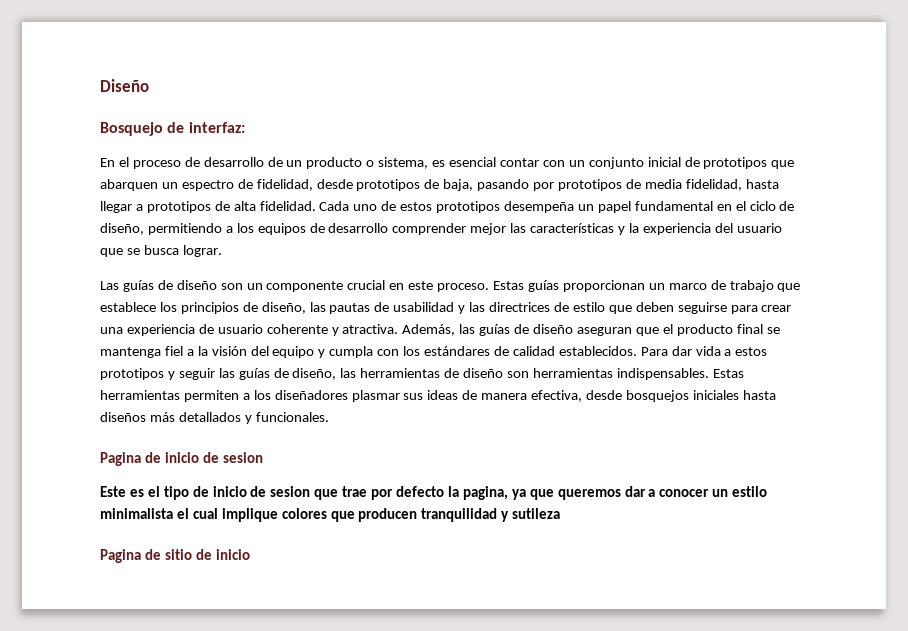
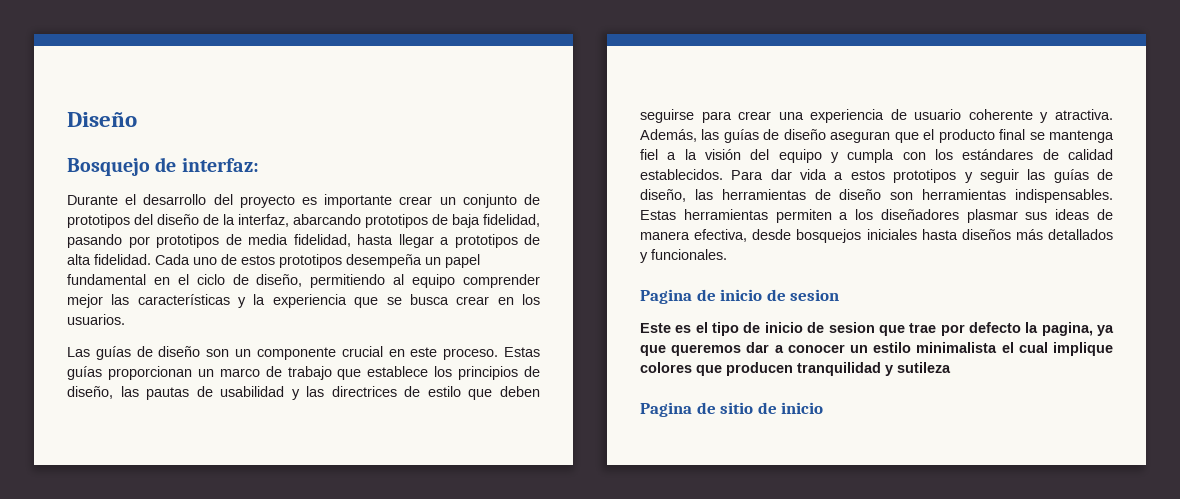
[100,157,565,169] En el proceso de desarrollo de un producto o sistema, es esencial contar con -> [67,194,433,208] Durante el desarrollo del proyecto es importante crear
[647,157,681,167] inicial -> (517, 201) none
[771,160,795,169] [100,179,474,191] que abarquen un espectro de fidelidad, desde prototipos de baja, -> [134,214,540,228] del diseño de la interfaz, abarcando prototipos de baja fidelidad,
[225,223,389,235] a los equipos de desarrollo -> [393,274,456,288] al equipo
[714,223,782,233] del usuario -> (347, 301) none
[182,245,222,257] lograr. -> [456,294,541,305] [67,314,125,325] crear en los usuarios.

